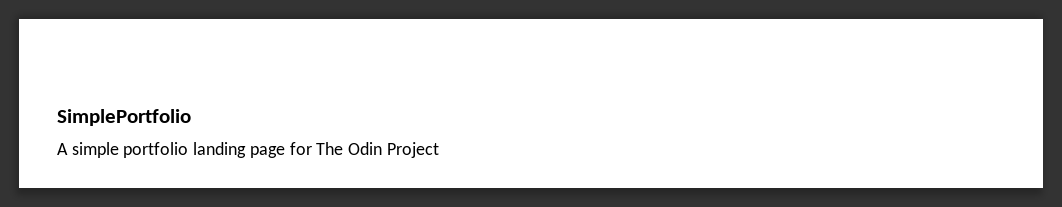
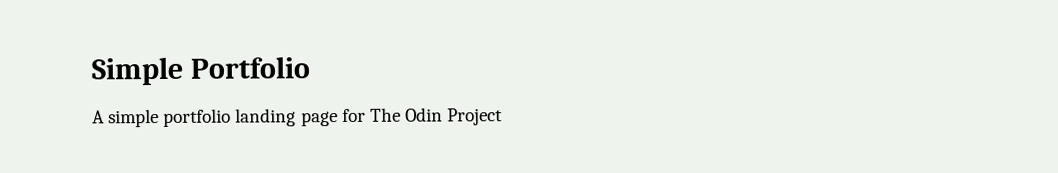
[57,109,191,126] SimplePortfolio -> [91,56,310,86] Simple Portfolio

